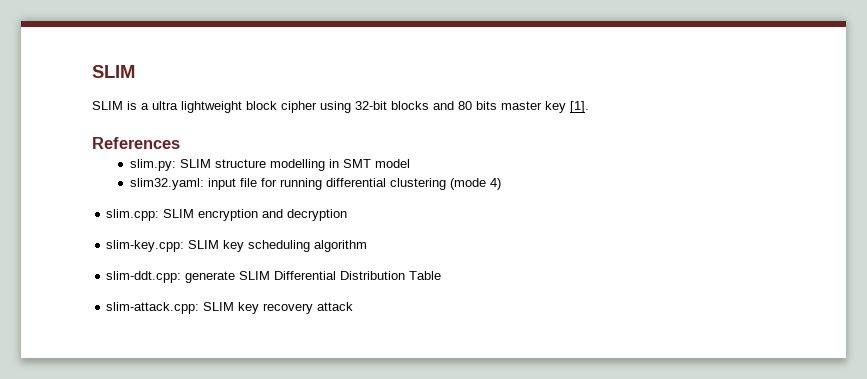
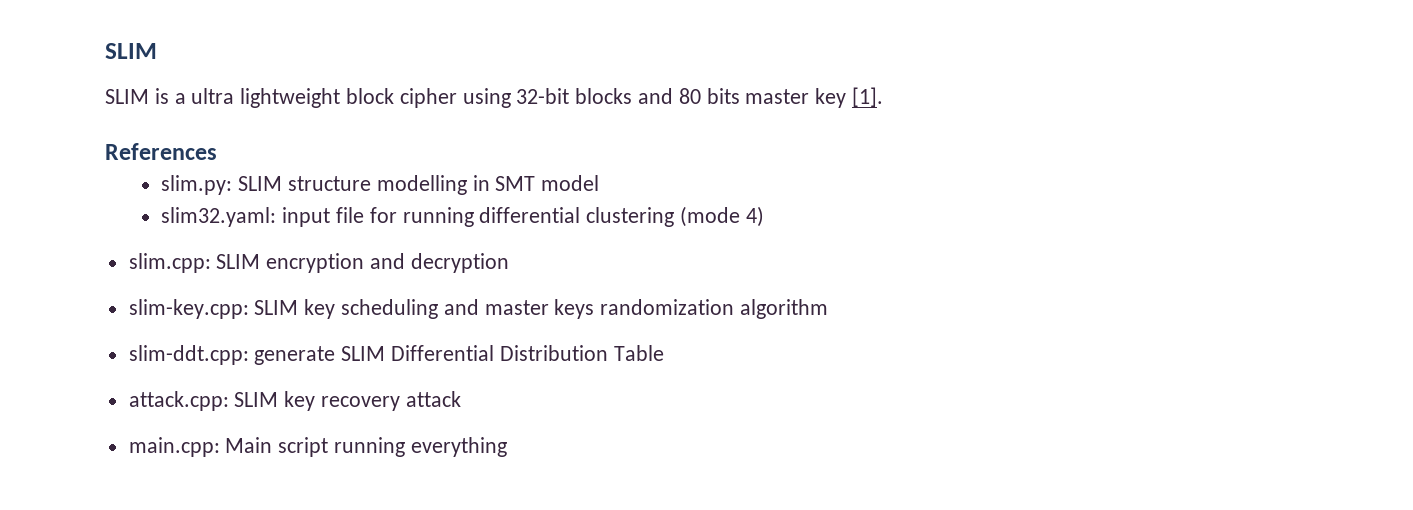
(311, 246) none -> [443,299,735,319] and master keys randomization
[106,302,200,314] slim-attack.cpp: -> [128,391,229,411] attack.cpp:
(354, 306) none -> [128,437,507,457] // main.cpp: Main script running everything

